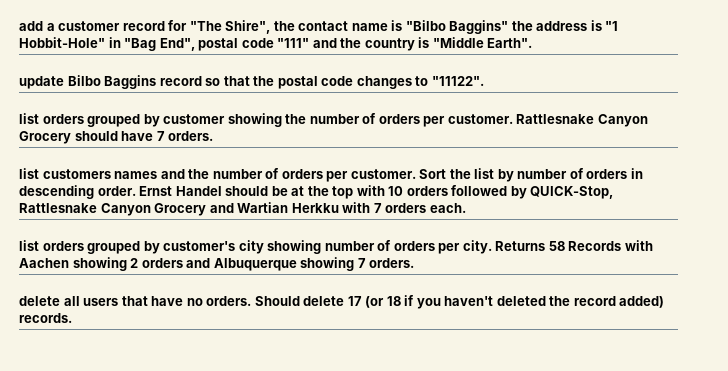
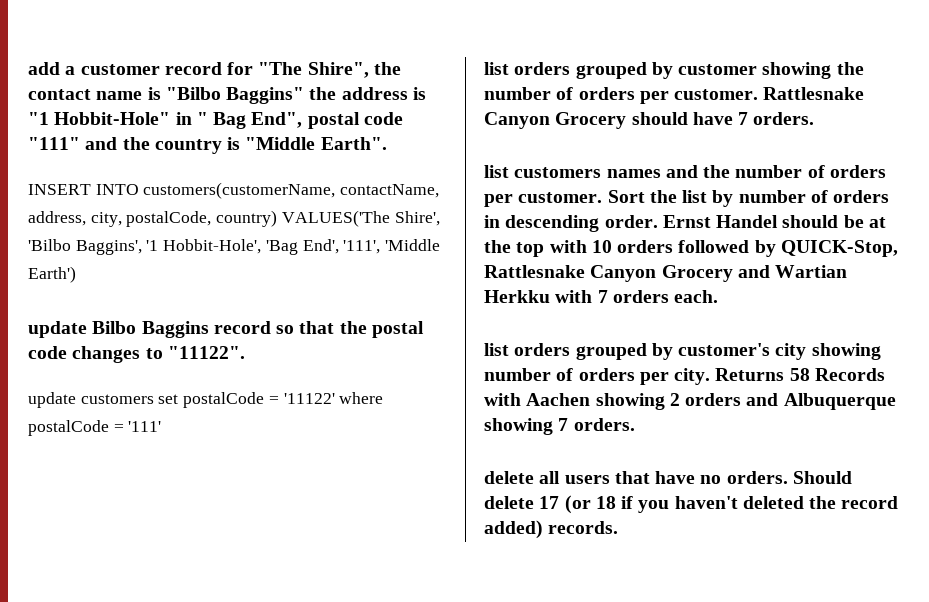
[124,38,157,51] "Bag -> [196,112,247,129] " Bag
(533, 43) none -> [28,182,440,199] [28,210,440,227] [28,239,441,255] [28,266,76,283] // INSERT INTO customers(customerName, contactName, address, city, postalCode, country) VALUES('The Shire', 'Bilbo Baggins', '1 Hobbit-Hole', 'Bag End', '111', 'Middle Earth')
(484, 81) none -> [28,392,384,408] [28,420,162,436] // update customers set postalCode = '11122' where postalCode = '111'

